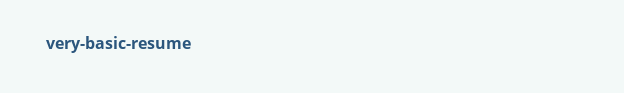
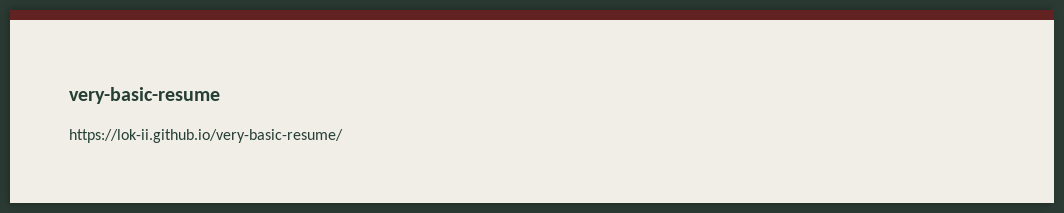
(191, 44) none -> [69,129,343,143] // https://lok-ii.github.io/very-basic-resume/

